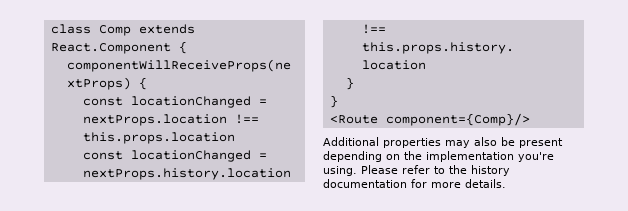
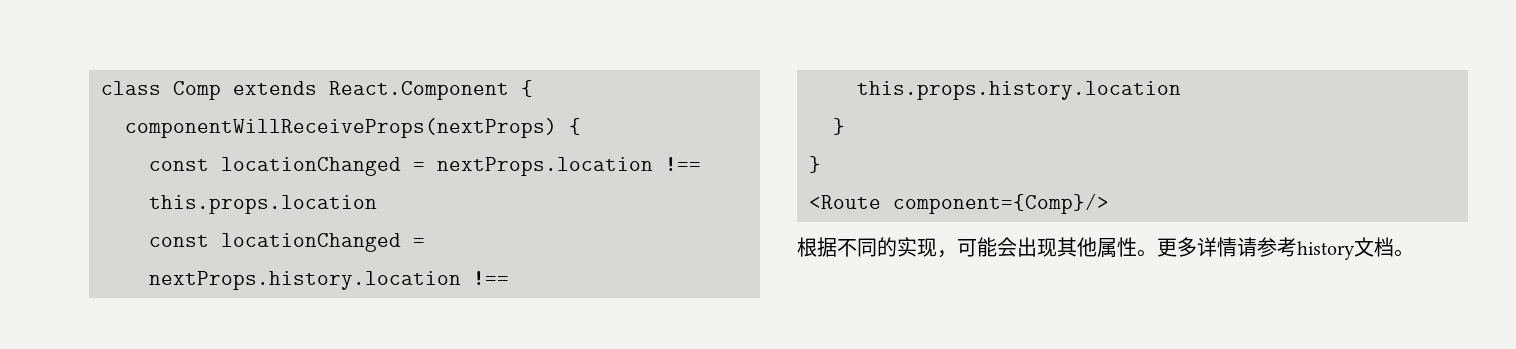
[323,137,563,148] [323,151,554,162] [323,165,510,176] [323,179,506,188] Additional properties may also be present depending on the implementation you're using. Please refer to the history documentation for more details. -> [797,237,1414,260] 根据不同的实现，可能会出现其他属性。更多详情请参考history文档。

